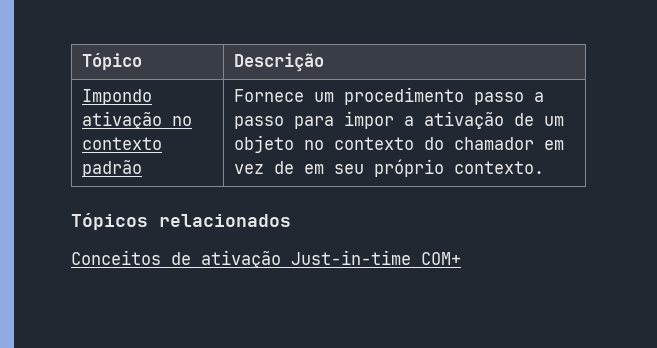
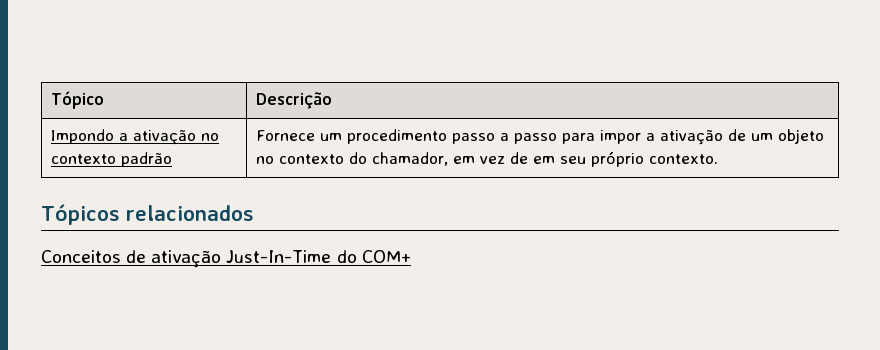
(153, 97) none -> [119,133,129,141] a
[454,137,535,150] chamador -> [372,152,449,166] chamador,
[291,250,411,265] Just-in-time -> [226,250,357,263] Just-In-Time do

